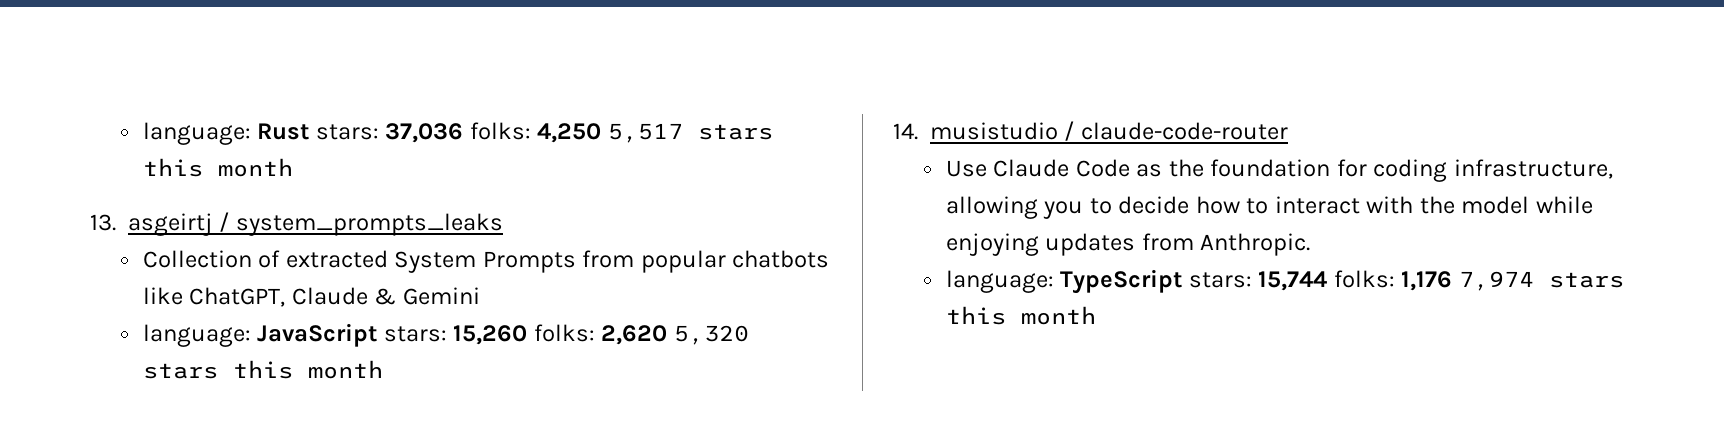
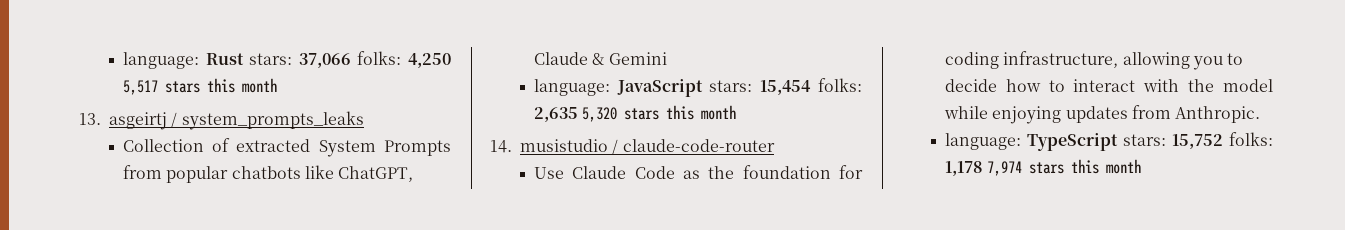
[385,123,464,143] 37,036 -> [298,53,351,68] 37,066
[453,324,668,345] 15,260 folks: 2,620 -> [760,78,862,95] [533,107,578,122] 15,454 folks: 2,635
[1258,270,1453,291] 15,744 folks: 1,176 -> [1171,132,1273,149] [944,161,983,176] 15,752 folks: 1,178

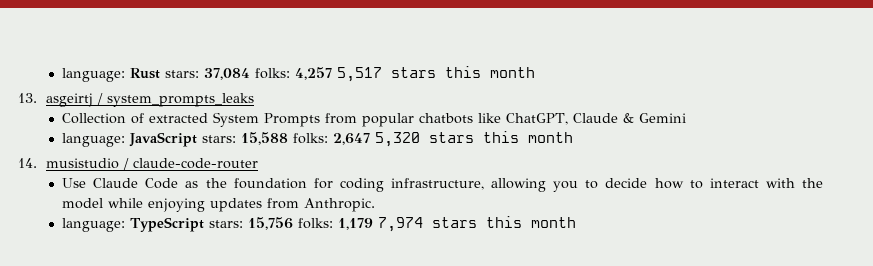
[298,51,451,68] 37,066 folks: 4,250 -> [204,67,333,80] 37,084 folks: 4,257
[760,78,862,95] [533,107,578,122] 15,454 folks: 2,635 -> [241,132,371,145] 15,588 folks: 2,647
[1171,132,1273,149] [944,161,983,176] 15,752 folks: 1,178 -> [248,217,374,230] 15,756 folks: 1,179

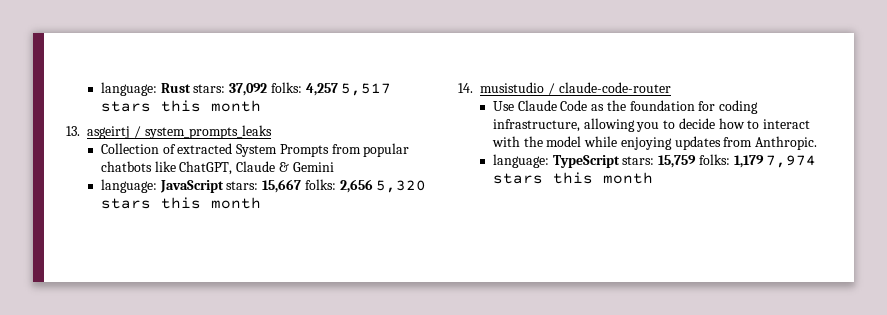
[204,68,251,80] 37,084 -> [229,83,268,96] 37,092
[241,132,371,145] 15,588 folks: 2,647 -> [262,179,373,193] 15,667 folks: 2,656
[248,217,294,230] 15,756 -> [658,155,697,168] 15,759

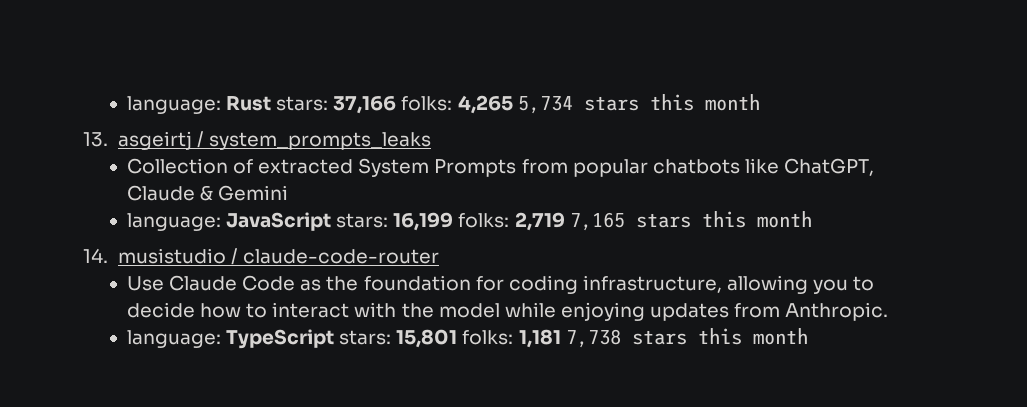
[229,82,392,96] 37,092 folks: 4,257 5,517 -> [333,95,573,114] 37,166 folks: 4,265 5,734
[262,179,427,193] 15,667 folks: 2,656 5,320 -> [393,212,625,231] 16,199 folks: 2,719 7,165
[658,154,817,168] 15,759 folks: 1,179 7,974 -> [396,329,621,348] 15,801 folks: 1,181 7,738

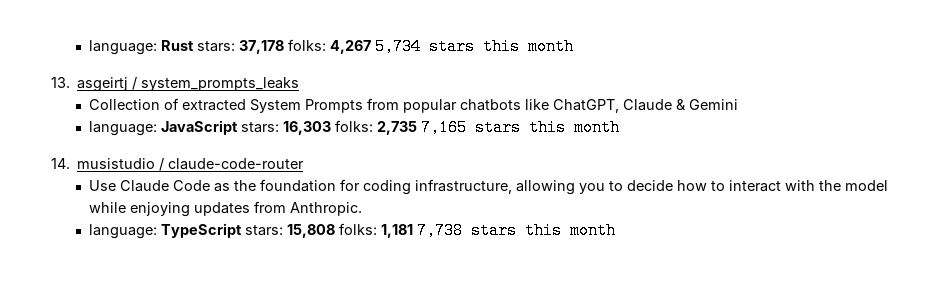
[333,95,513,114] 37,166 folks: 4,265 -> [239,39,372,54] 37,178 folks: 4,267
[393,212,565,231] 16,199 folks: 2,719 -> [283,120,418,135] 16,303 folks: 2,735
[396,329,458,348] 15,801 -> [287,224,336,238] 15,808

